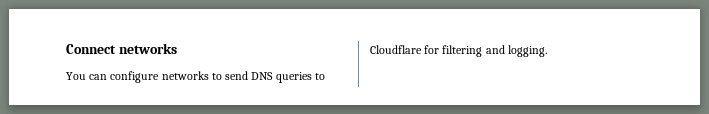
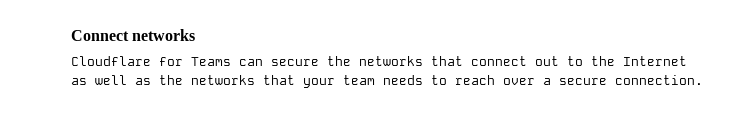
[66,71,325,83] [370,45,547,57] You can configure networks to send DNS queries to Cloudflare for filtering and logging. -> [71,56,687,66] [71,75,703,88] Cloudflare for Teams can secure the networks that connect out to the Internet as well as the networks that your team needs to reach over a secure connection.

